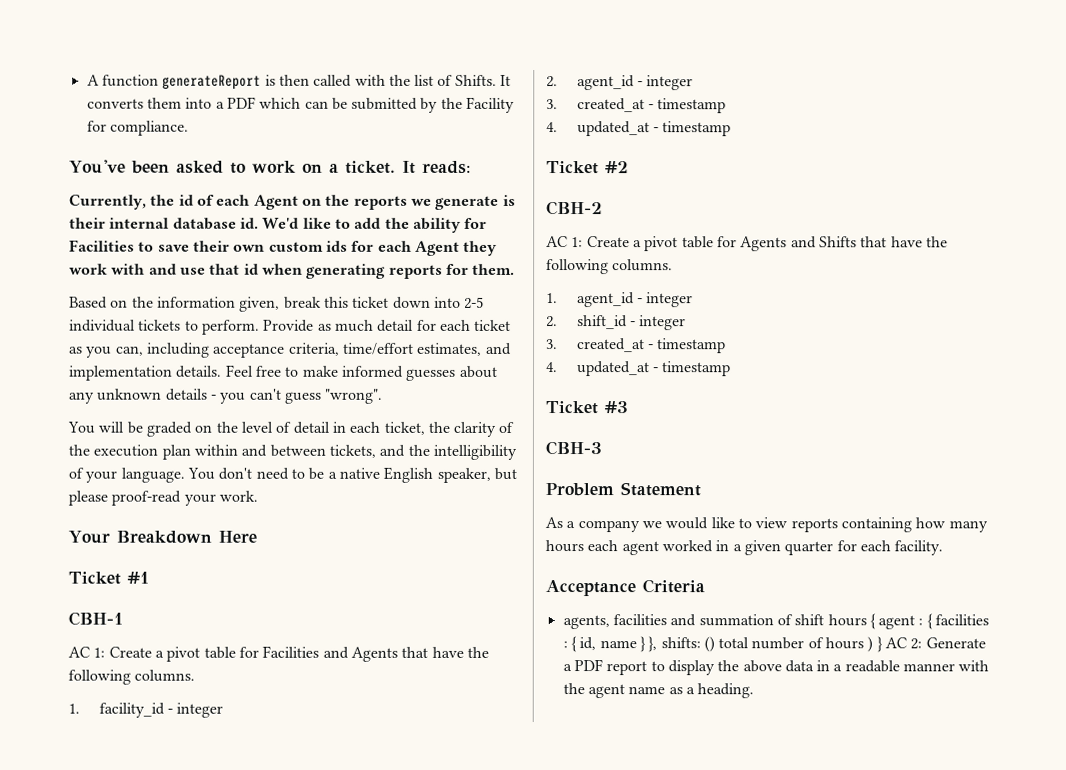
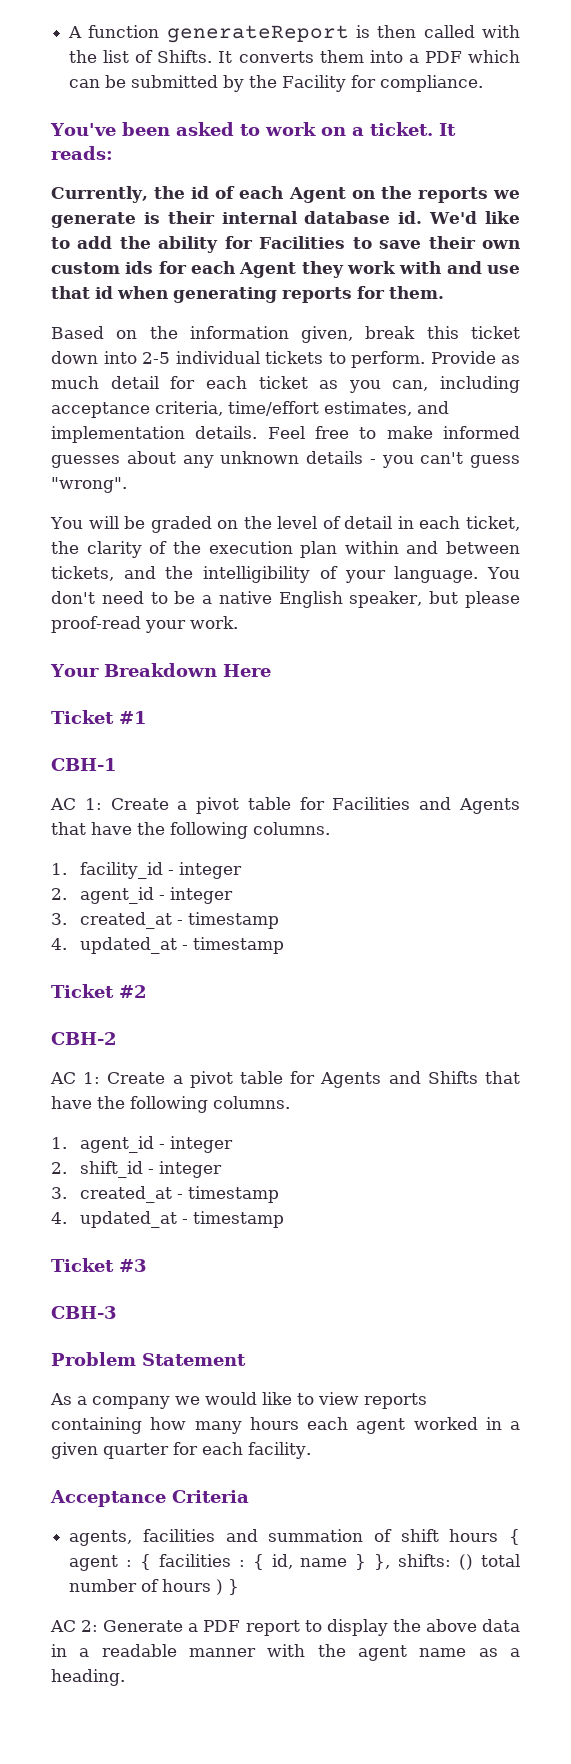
(883, 644) none -> (240, 1587) //

